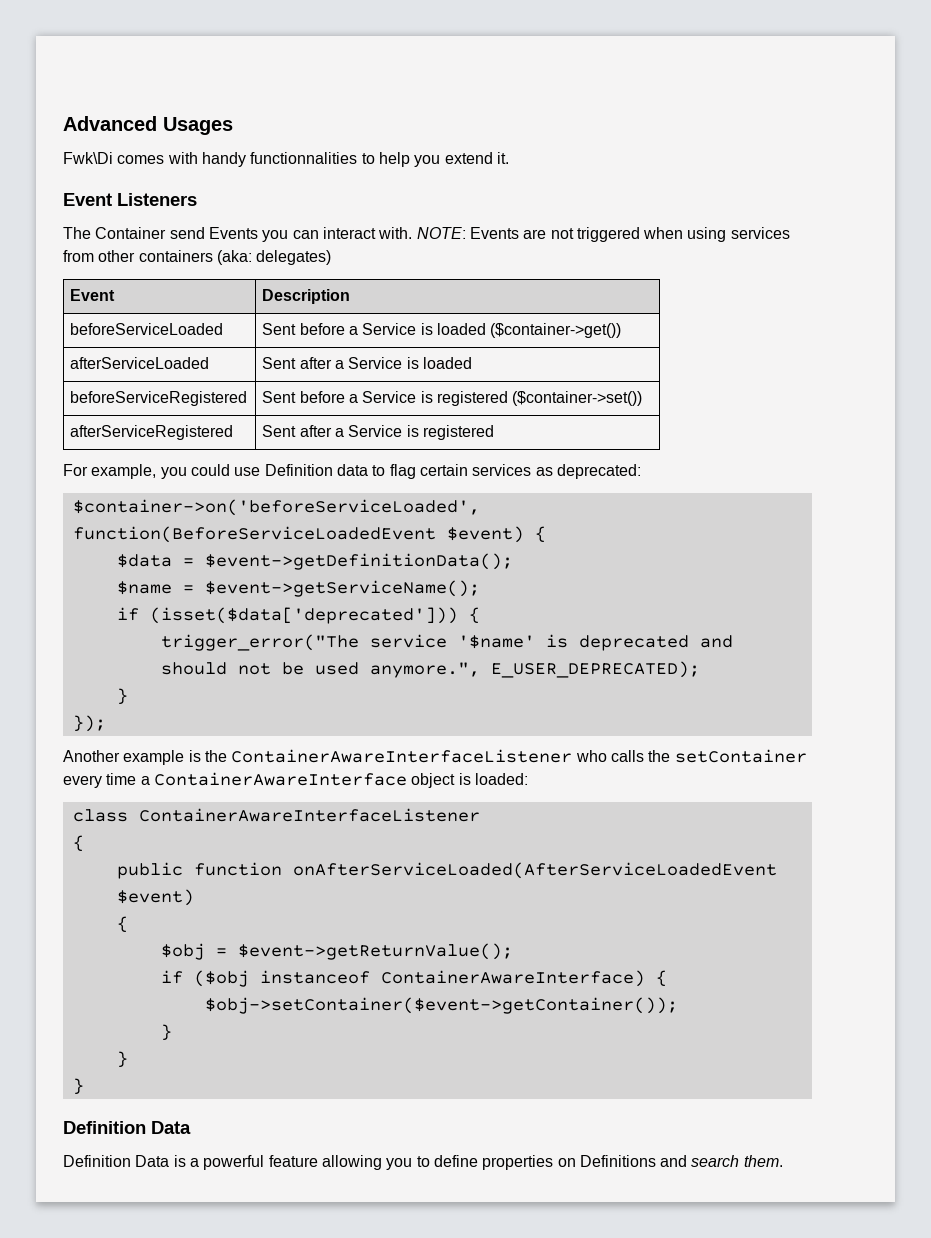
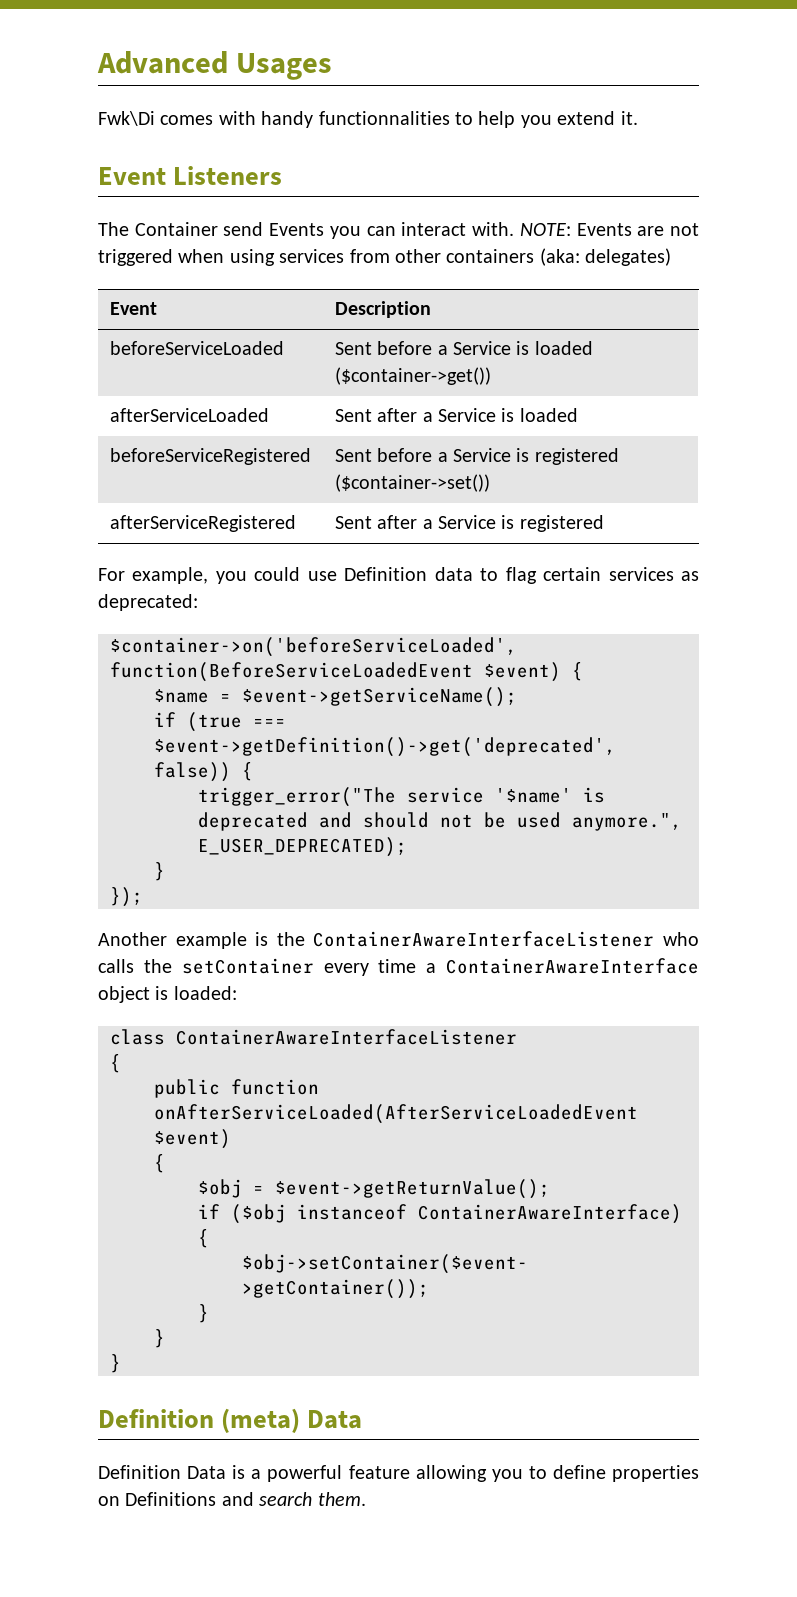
[116,553,513,570] // $data = $event->getDefinitionData(); -> (583, 671) none
[149,607,458,624] (isset($data['deprecated'])) -> [187,712,286,732] [154,737,616,757] [154,762,231,782] (true === $event->getDefinition()->get('deprecated', false))
(146, 1127) none -> [221,1408,301,1433] (meta)

